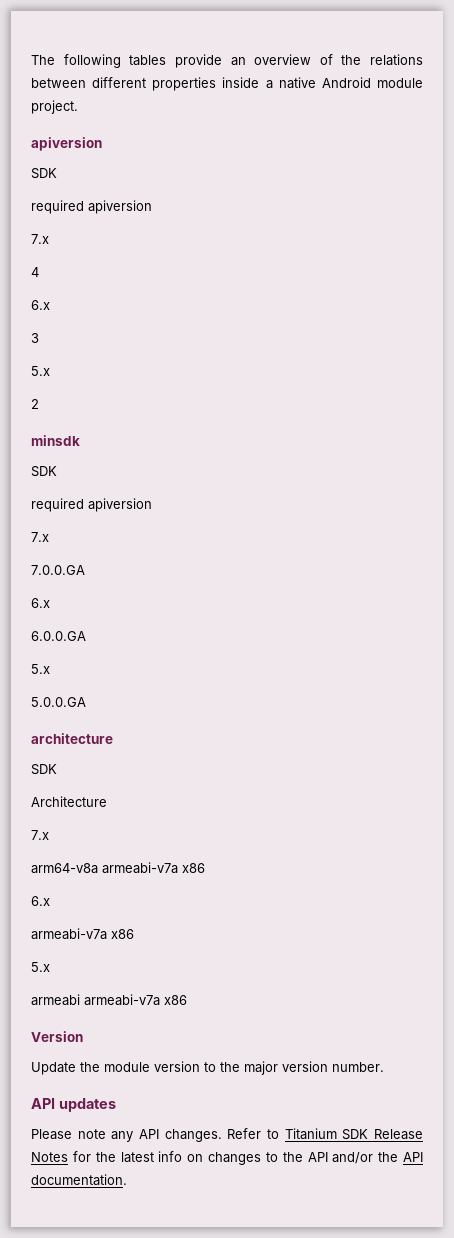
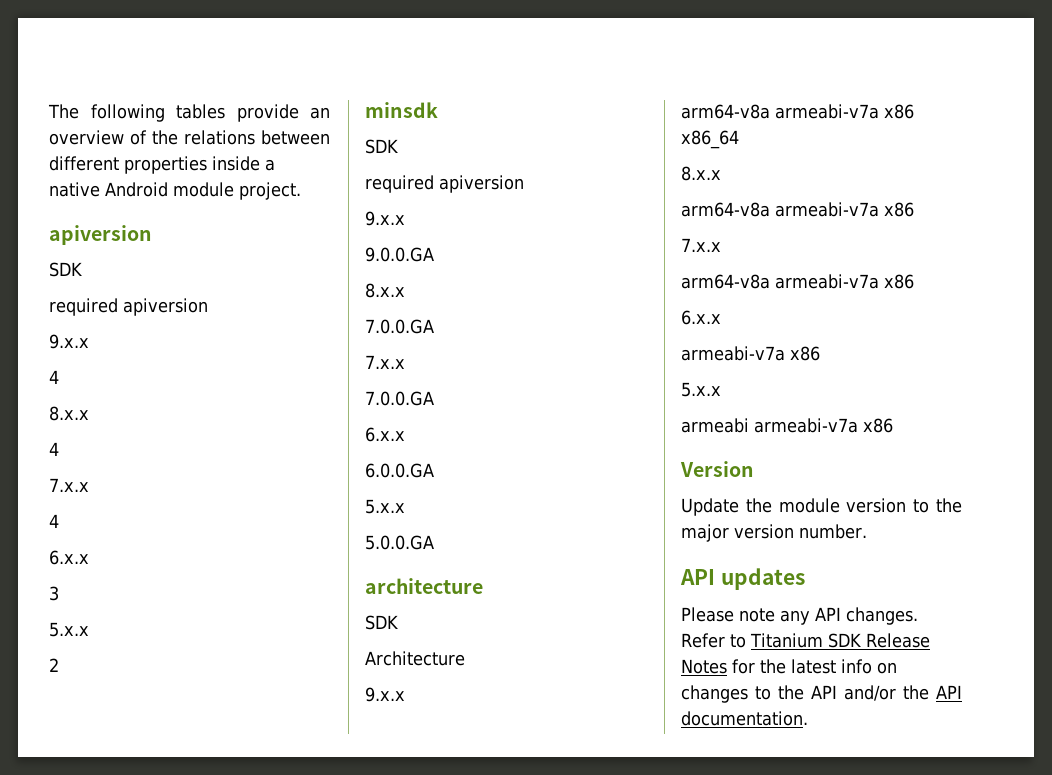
[31,234,49,244] [31,267,39,277] [31,300,50,310] 7.x // 4 // 6.x -> [49,334,89,349] [49,370,59,384] [49,406,89,421] [49,442,59,456] [49,478,89,492] [49,514,59,528] [49,550,89,565] 9.x.x // 4 // 8.x.x // 4 // 7.x.x // 4 // 6.x.x
[31,366,50,376] 5.x -> [49,622,89,637] 5.x.x
[31,532,49,542] [31,565,85,575] [31,598,50,608] 7.x // 7.0.0.GA // 6.x -> [365,211,405,226] [365,247,434,262] [365,283,405,298] [365,319,434,334] [365,355,405,369] [365,391,434,406] [365,427,405,442] 9.x.x // 9.0.0.GA // 8.x.x // 7.0.0.GA // 7.x.x // 7.0.0.GA // 6.x.x
[31,664,50,674] 5.x -> [365,499,405,514] 5.x.x
[31,830,49,840] [31,862,205,874] [31,896,50,906] [31,928,134,940] [31,962,50,972] 7.x // arm64-v8a armeabi-v7a x86 // 6.x // armeabi-v7a x86 // 5.x -> [365,687,405,702] [681,104,914,119] [681,130,739,149] [681,166,721,181] [681,202,914,217] [681,238,721,252] [681,274,914,289] [681,310,721,325] [681,346,820,361] [681,382,721,397] 9.x.x // arm64-v8a armeabi-v7a x86 x86_64 // 8.x.x // arm64-v8a armeabi-v7a x86 // 7.x.x // arm64-v8a armeabi-v7a x86 // 6.x.x // armeabi-v7a x86 // 5.x.x

